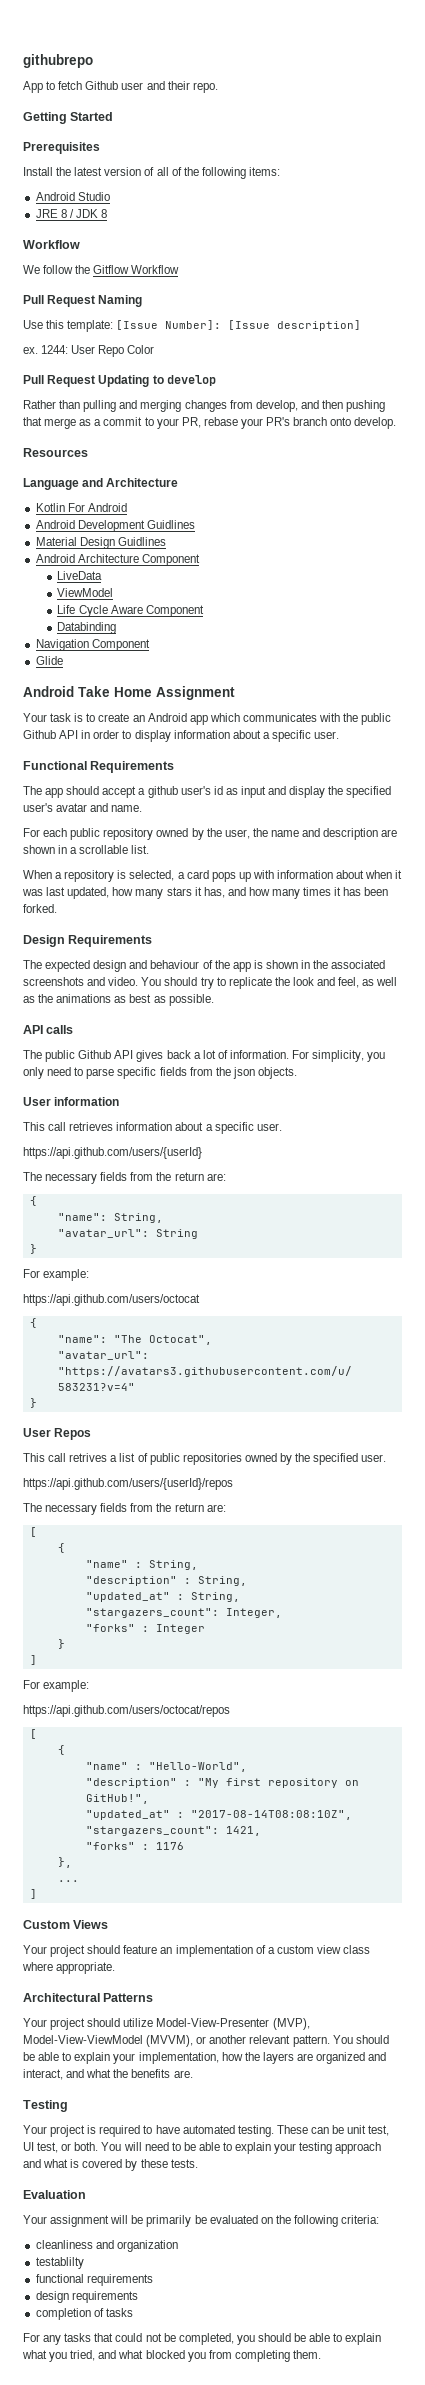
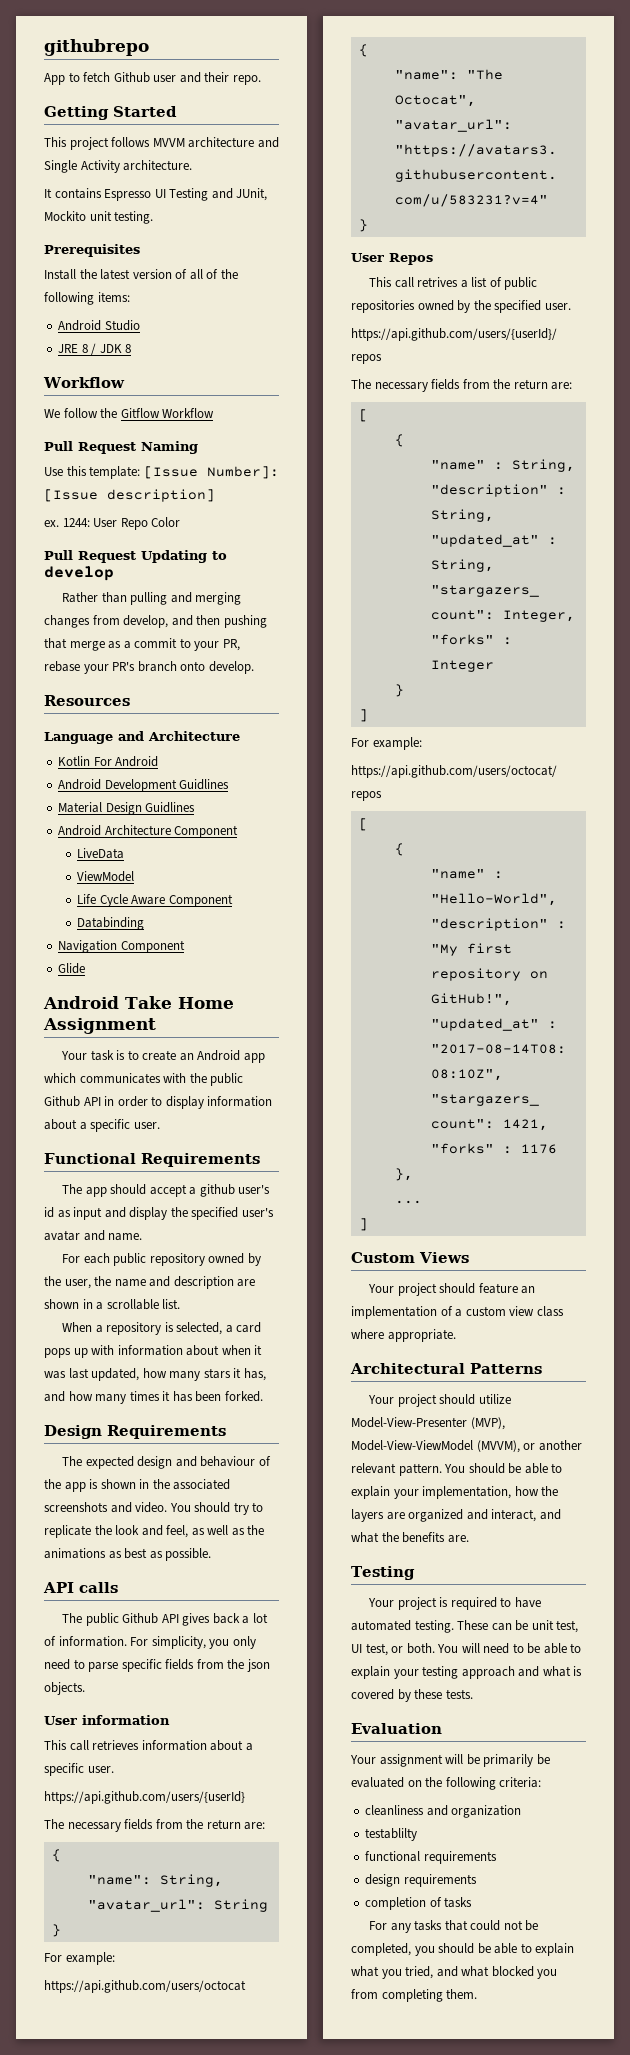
(114, 116) none -> [44,137,279,150] [44,160,193,173] [44,188,268,201] [44,211,154,224] // This project follows MVVM architecture and Single Activity architecture. // It contains Espresso UI Testing and JUnit, Mockito unit testing.

